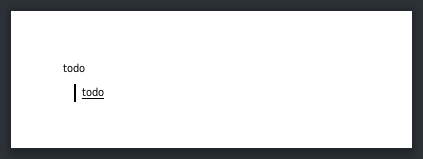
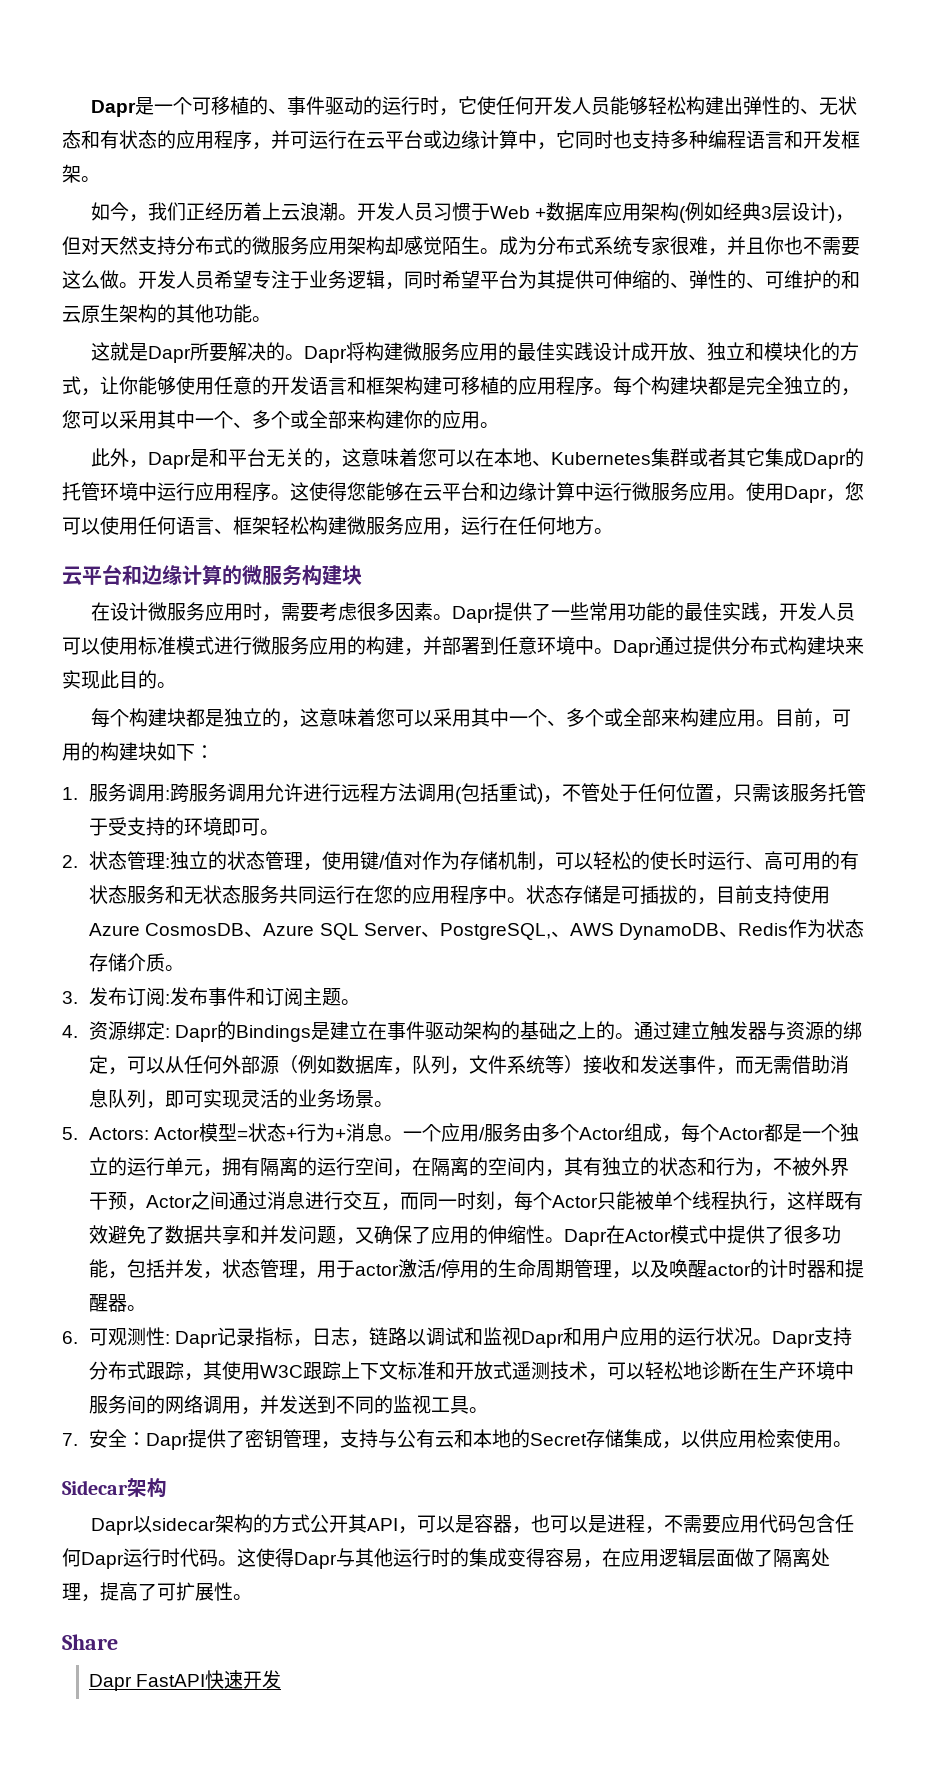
[63,63,85,73] [82,87,105,97] todo // todo -> [90,96,857,117] [62,130,860,150] [62,164,100,183] [90,202,854,223] [62,236,860,256] [62,270,860,290] [62,304,271,323] [90,342,859,363] [62,376,860,396] [62,410,499,429] [90,448,864,469] [62,482,864,503] [62,516,613,536] [62,565,362,586] [90,602,855,623] [62,636,864,657] [62,670,176,689] [90,708,851,728] [62,742,214,761] [62,783,867,804] [89,817,280,836] [62,851,860,871] [89,885,831,905] [89,919,864,940] [89,953,185,972] [62,987,361,1006] [62,1021,863,1042] [89,1055,850,1075] [89,1089,394,1109] [62,1123,860,1143] [89,1157,850,1177] [89,1191,864,1211] [89,1225,842,1246] [89,1259,865,1279] [89,1294,147,1312] [62,1327,853,1348] [89,1361,855,1381] [89,1395,489,1415] [62,1429,853,1450] [62,1478,167,1498] [90,1514,854,1535] [62,1548,830,1569] [62,1582,252,1602] [62,1634,118,1650] [89,1670,282,1691] Dapr是一个可移植的、事件驱动的运行时，它使任何开发人员能够轻松构建出弹性的、无状态和有状态的应用程序，并可运行在云平台或边缘计算中，它同时也支持多种编程语言和开发框架。 // 如今，我们正经历着上云浪潮。开发人员习惯于Web +数据库应用架构(例如经典3层设计)，但对天然支持分布式的微服务应用架构却感觉陌生。成为分布式系统专家很难，并且你也不需要这么做。开发人员希望专注于业务逻辑，同时希望平台为其提供可伸缩的、弹性的、可维护的和云原生架构的其他功能。 // 这就是Dapr所要解决的。Dapr将构建微服务应用的最佳实践设计成开放、独立和模块化的方式，让你能够使用任意的开发语言和框架构建可移植的应用程序。每个构建块都是完全独立的，您可以采用其中一个、多个或全部来构建你的应用。 // 此外，Dapr是和平台无关的，这意味着您可以在本地、Kubernetes集群或者其它集成Dapr的托管环境中运行应用程序。这使得您能够在云平台和边缘计算中运行微服务应用。使用Dapr，您可以使用任何语言、框架轻松构建微服务应用，运行在任何地方。 // 云平台和边缘计算的微服务构建块 // 在设计微服务应用时，需要考虑很多因素。Dapr提供了一些常用功能的最佳实践，开发人员可以使用标准模式进行微服务应用的构建，并部署到任意环境中。Dapr通过提供分布式构建块来实现此目的。 // 每个构建块都是独立的，这意味着您可以采用其中一个、多个或全部来构建应用。目前，可用的构建块如下： // 1.服务调用:跨服务调用允许进行远程方法调用(包括重试)，不管处于任何位置，只需该服务托管于受支持的环境即可。 // 2.状态管理:独立的状态管理，使用键/值对作为存储机制，可以轻松的使长时运行、高可用的有状态服务和无状态服务共同运行在您的应用程序中。状态存储是可插拔的，目前支持使用Azure CosmosDB、Azure SQL Server、PostgreSQL,、AWS DynamoDB、Redis作为状态存储介质。 // 3.发布订阅:发布事件和订阅主题。 // 4.资源绑定: Dapr的Bindings是建立在事件驱动架构的基础之上的。通过建立触发器与资源的绑定，可以从任何外部源（例如数据库，队列，文件系统等）接收和发送事件，而无需借助消息队列，即可实现灵活的业务场景。 // 5. Actors: Actor模型=状态+行为+消息。一个应用/服务由多个Actor组成，每个Actor都是一个独立的运行单元，拥有隔离的运行空间，在隔离的空间内，其有独立的状态和行为，不被外界干预，Actor之间通过消息进行交互，而同一时刻，每个Actor只能被单个线程执行，这样既有效避免了数据共享和并发问题，又确保了应用的伸缩性。Dapr在Actor模式中提供了很多功能，包括并发，状态管理，用于actor激活/停用的生命周期管理，以及唤醒actor的计时器和提醒器。 // 6.可观测性: Dapr记录指标，日志，链路以调试和监视Dapr和用户应用的运行状况。Dapr支持分布式跟踪，其使用W3C跟踪上下文标准和开放式遥测技术，可以轻松地诊断在生产环境中服务间的网络调用，并发送到不同的监视工具。 // 7.安全：Dapr提供了密钥管理，支持与公有云和本地的Secret存储集成，以供应用检索使用。 // Sidecar架构 // Dapr以sidecar架构的方式公开其API，可以是容器，也可以是进程，不需要应用代码包含任何Dapr运行时代码。这使得Dapr与其他运行时的集成变得容易，在应用逻辑层面做了隔离处理，提高了可扩展性。 // Share // Dapr FastAPI快速开发

